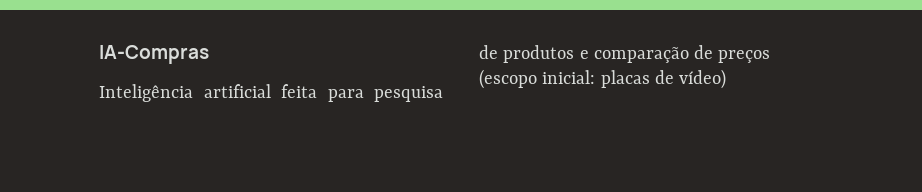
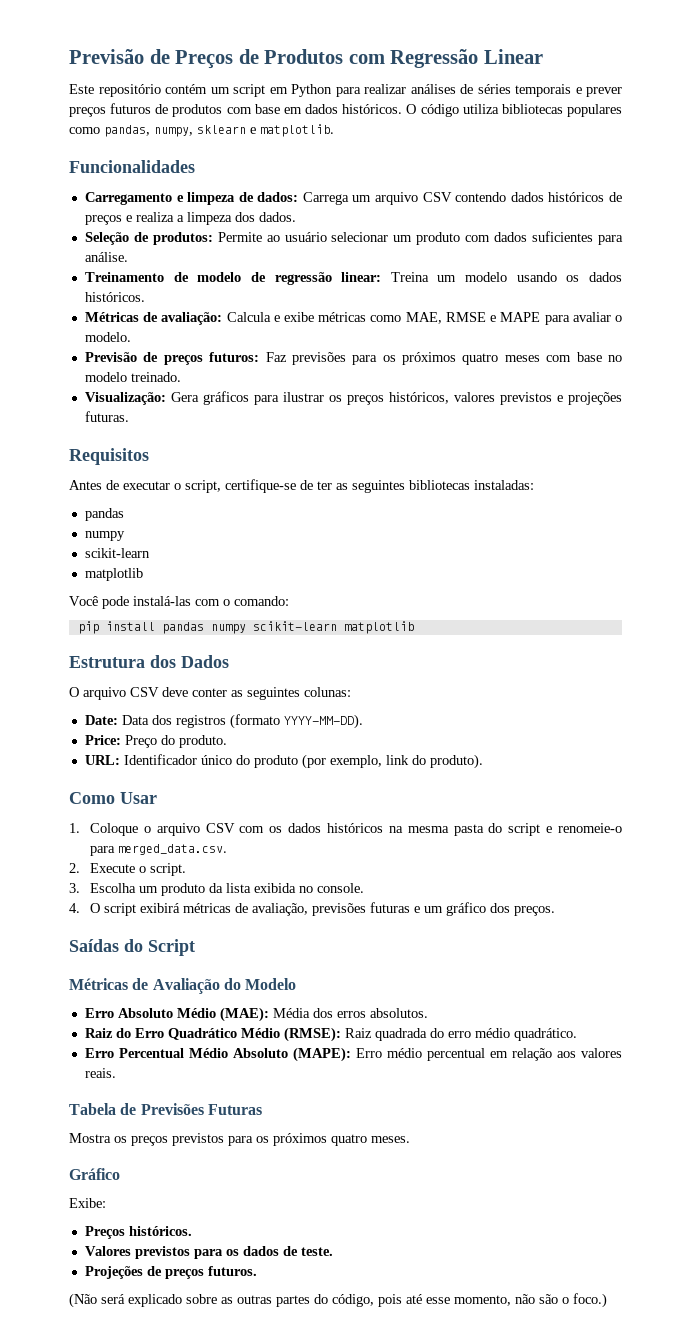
[99,45,209,64] [99,84,443,102] [479,45,771,63] [479,69,727,89] IA-Compras // Inteligência artificial feita para pesquisa de produtos e comparação de preços (escopo inicial: placas de vídeo) -> [69,49,543,69] [69,84,622,97] [69,103,622,117] [69,124,334,137] [69,160,195,173] [84,192,622,205] [84,212,296,225] [84,231,624,245] [84,252,128,262] [84,272,622,285] [84,292,145,302] [84,312,622,325] [84,332,131,342] [84,352,622,365] [84,372,181,382] [84,391,622,405] [84,411,129,422] [69,448,149,465] [69,479,534,493] [84,508,124,521] [84,531,125,541] [84,548,150,558] [84,568,143,581] [69,596,289,609] [77,621,414,634] [69,655,229,668] [69,687,351,700] [84,714,363,729] [84,735,227,748] [84,754,483,769] [69,792,157,804] [69,823,622,836] [89,844,227,856] [69,863,186,876] [69,883,364,896] [69,902,555,916] [69,939,195,956] [69,978,297,994] [84,1007,428,1022] [84,1027,577,1042] [84,1047,622,1062] [84,1068,116,1078] [69,1103,262,1115] [69,1133,410,1146] [69,1168,120,1180] [69,1198,106,1208] [84,1226,192,1239] [84,1246,333,1259] [84,1266,257,1279] [69,1293,607,1308] Previsão de Preços de Produtos com Regressão Linear // Este repositório contém um script em Python para realizar análises de séries temporais e prever preços futuros de produtos com base em dados históricos. O código utiliza bibliotecas populares como pandas, numpy, sklearn e matplotlib. // Funcionalidades // Carregamento e limpeza de dados: Carrega um arquivo CSV contendo dados históricos de preços e realiza a limpeza dos dados. // Seleção de produtos: Permite ao usuário selecionar um produto com dados suficientes para análise. // Treinamento de modelo de regressão linear: Treina um modelo usando os dados históricos. // Métricas de avaliação: Calcula e exibe métricas como MAE, RMSE e MAPE para avaliar o modelo. // Previsão de preços futuros: Faz previsões para os próximos quatro meses com base no modelo treinado. // Visualização: Gera gráficos para ilustrar os preços históricos, valores previstos e projeções futuras. // Requisitos // Antes de executar o script, certifique-se de ter as seguintes bibliotecas instaladas: // pandas // numpy // scikit-learn // matplotlib // Você pode instalá-las com o comando: // pip install pandas numpy scikit-learn matplotlib // Estrutura dos Dados // O arquivo CSV deve conter as seguintes colunas: // Date: Data dos registros (formato YYYY-MM-DD). // Price: Preço do produto. // URL: Identificador único do produto (por exemplo, link do produto). // Como Usar // 1. Coloque o arquivo CSV com os dados históricos na mesma pasta do script e renomeie-o para merged_data.csv. // 2. Execute o script. // 3. Escolha um produto da lista exibida no console. // 4. O script exibirá métricas de avaliação, previsões futuras e um gráfico dos preços. // Saídas do Script // Métricas de Avaliação do Modelo // Erro Absoluto Médio (MAE): Média dos erros absolutos. // Raiz do Erro Quadrático Médio (RMSE): Raiz quadrada do erro médio quadrático. // Erro Percentual Médio Absoluto (MAPE): Erro médio percentual em relação aos valores reais. // Tabela de Previsões Futuras // Mostra os preços previstos para os próximos quatro meses. // Gráfico // Exibe: // Preços históricos. // Valores previstos para os dados de teste. // Projeções de preços futuros. // (Não será explicado sobre as outras partes do código, pois até esse momento, não são o foco.)

